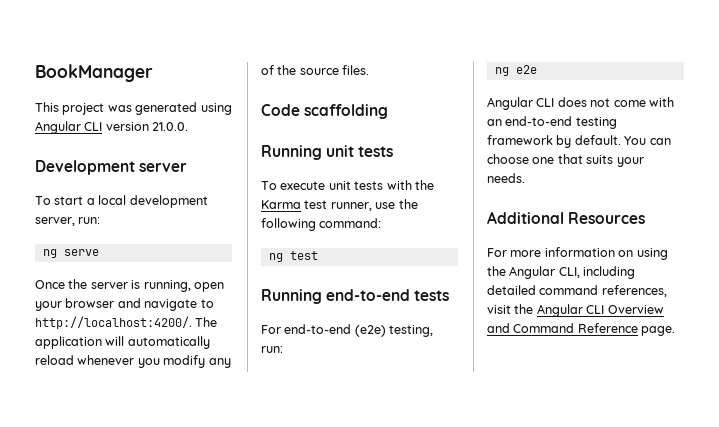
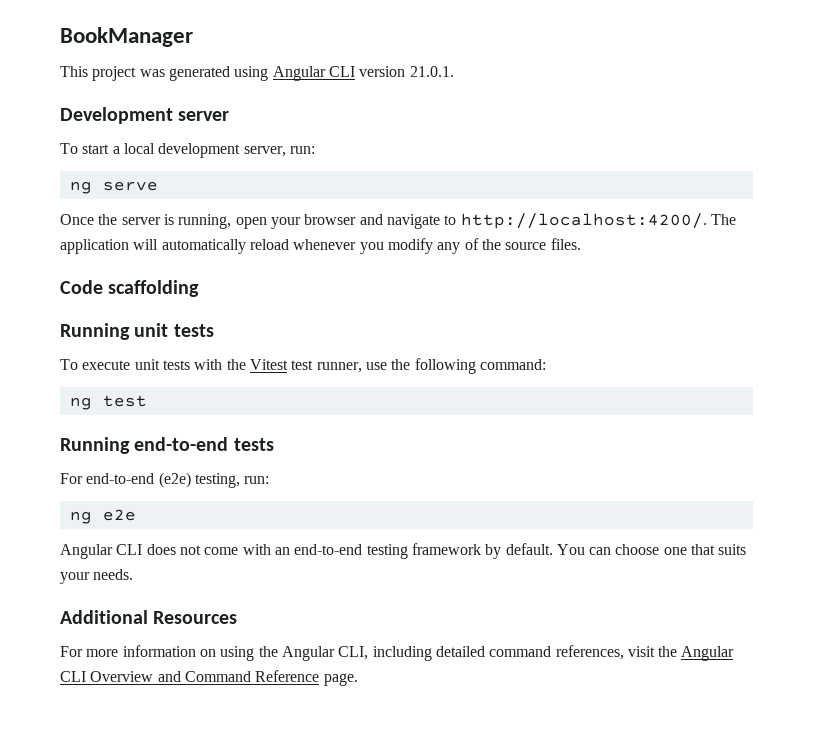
[152,122,189,131] 21.0.0. -> [409,66,454,77] 21.0.1.
[261,200,301,209] Karma -> [249,359,288,370] Vitest

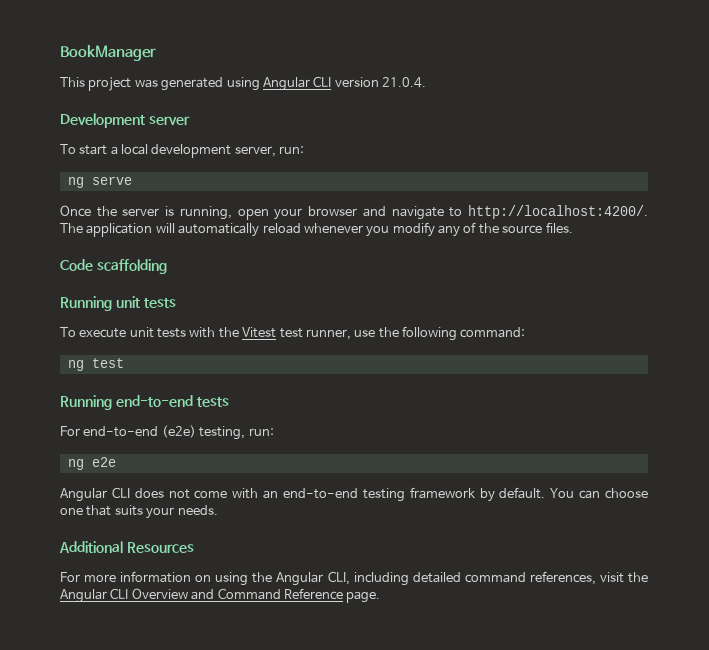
[409,66,454,77] 21.0.1. -> [382,77,426,88] 21.0.4.

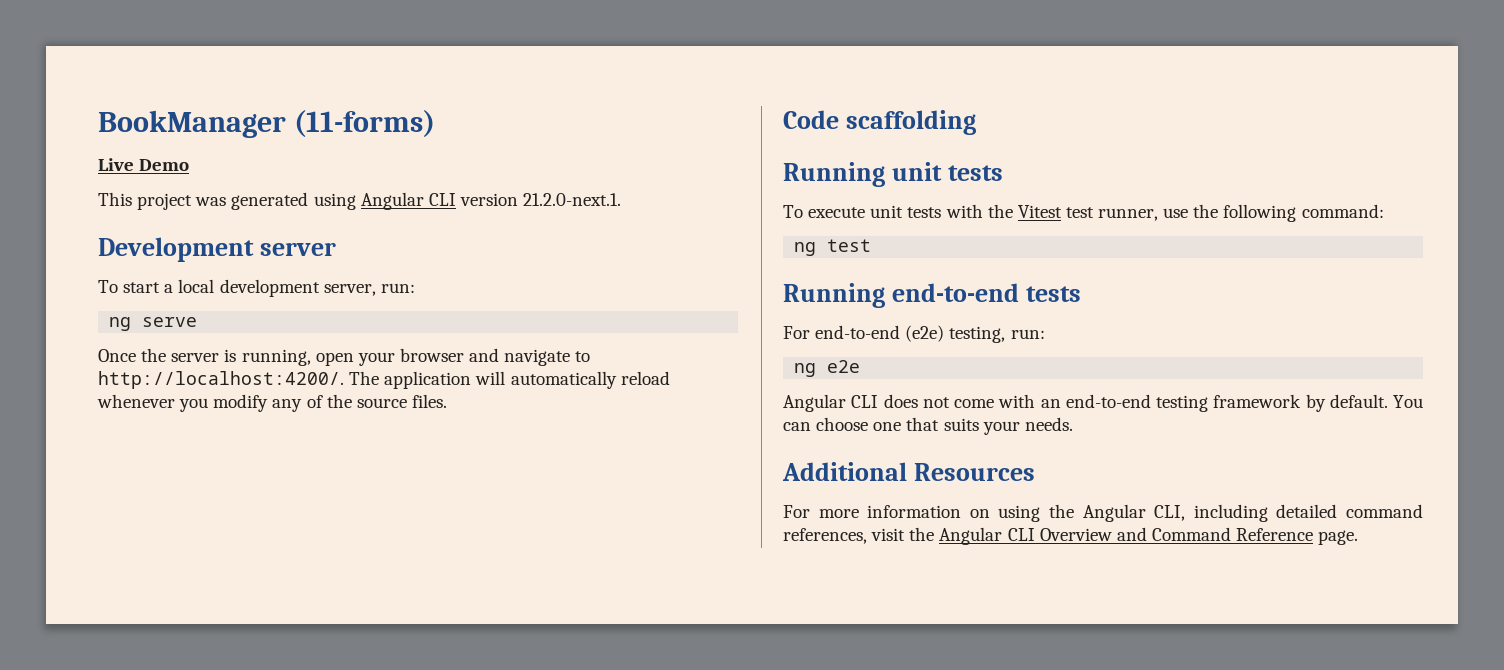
(156, 53) none -> [293,110,435,137] [98,158,190,171] (11-forms) // Live Demo
[382,77,426,88] 21.0.4. -> [523,193,622,206] 21.2.0-next.1.

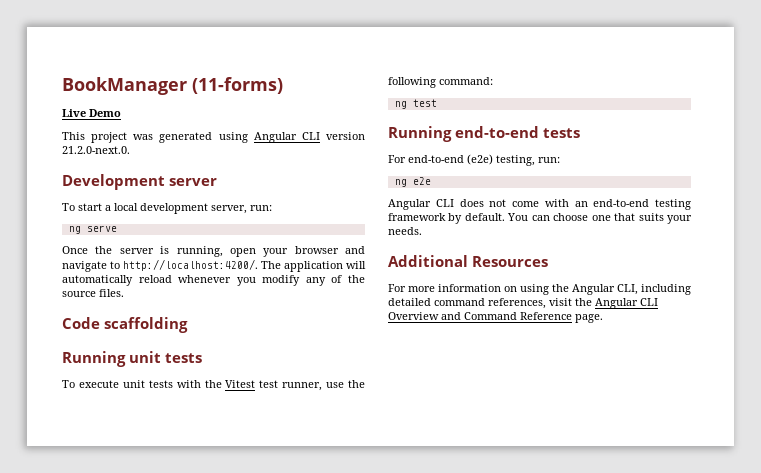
[523,193,622,206] 21.2.0-next.1. -> [62,146,130,154] 21.2.0-next.0.

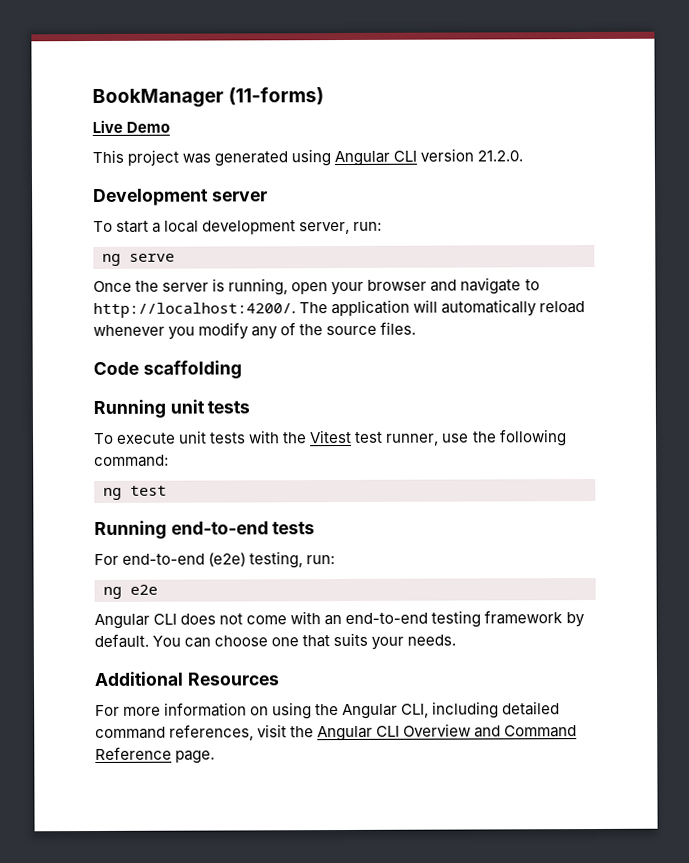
[62,146,130,154] 21.2.0-next.0. -> [477,150,524,162] 21.2.0.

